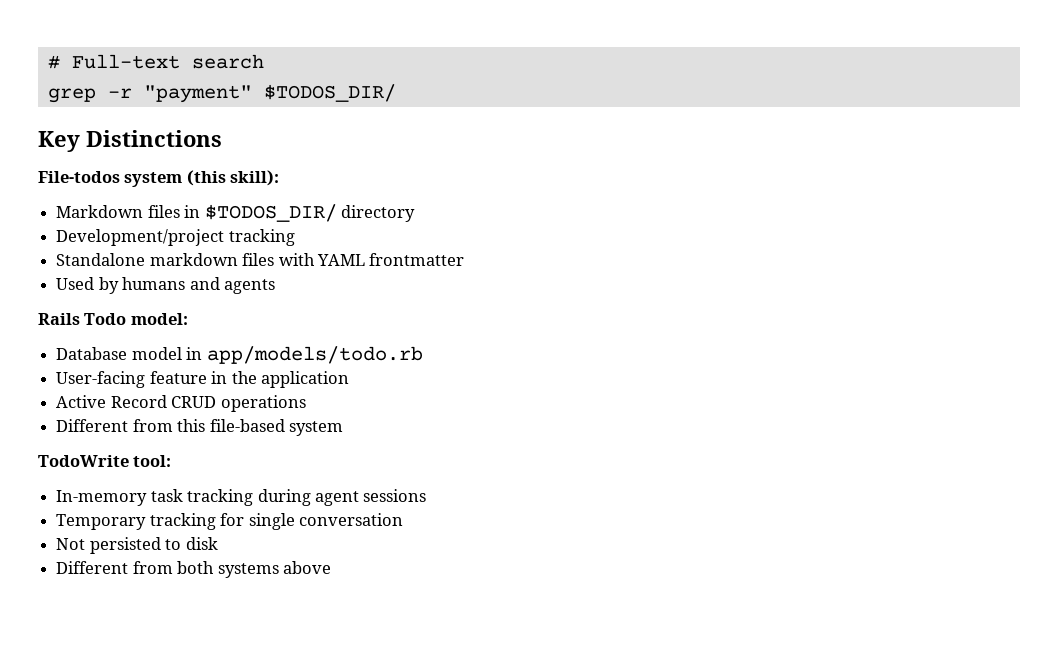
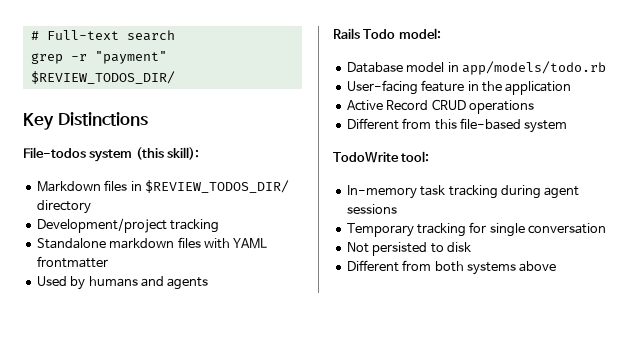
[263,84,396,102] $TODOS_DIR/ -> [30,71,175,84] $REVIEW_TODOS_DIR/
[204,204,337,222] $TODOS_DIR/ -> [144,180,289,193] $REVIEW_TODOS_DIR/

